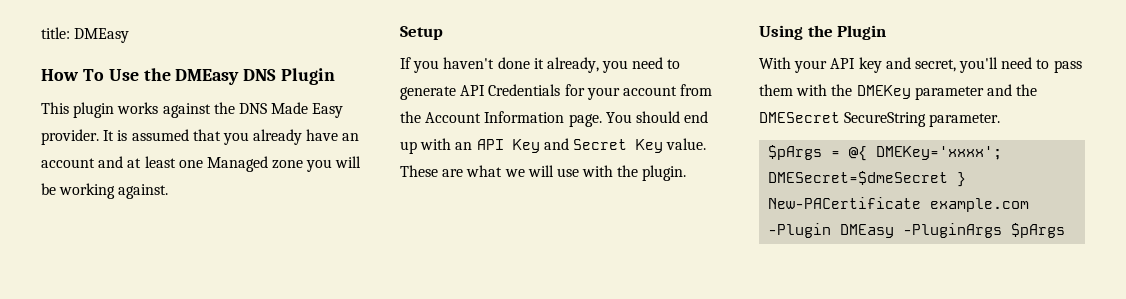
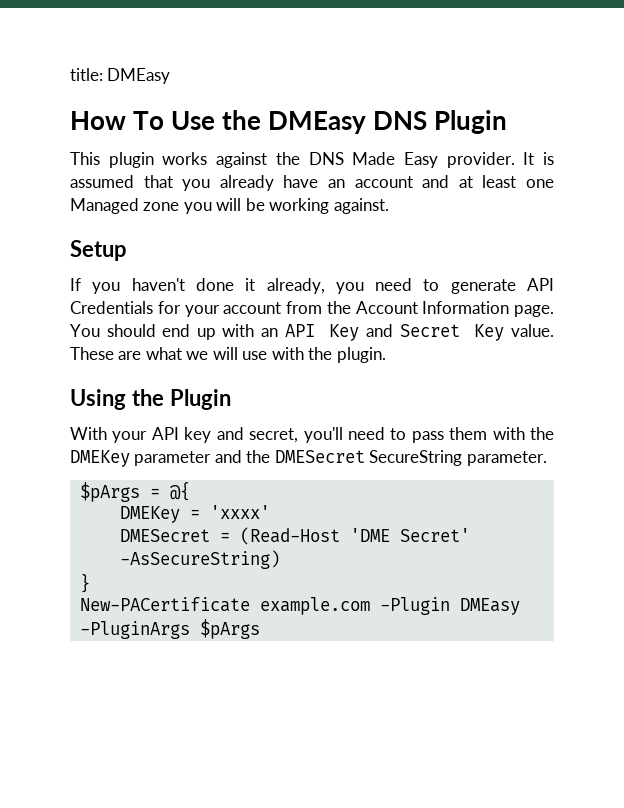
[876,146,1003,160] [768,171,949,185] DMEKey='xxxx'; DMESecret=$dmeSecret -> [119,505,270,523] [119,527,470,545] [119,550,280,569] // DMEKey = 'xxxx' // DMESecret = (Read-Host 'DME Secret' -AsSecureString) //

